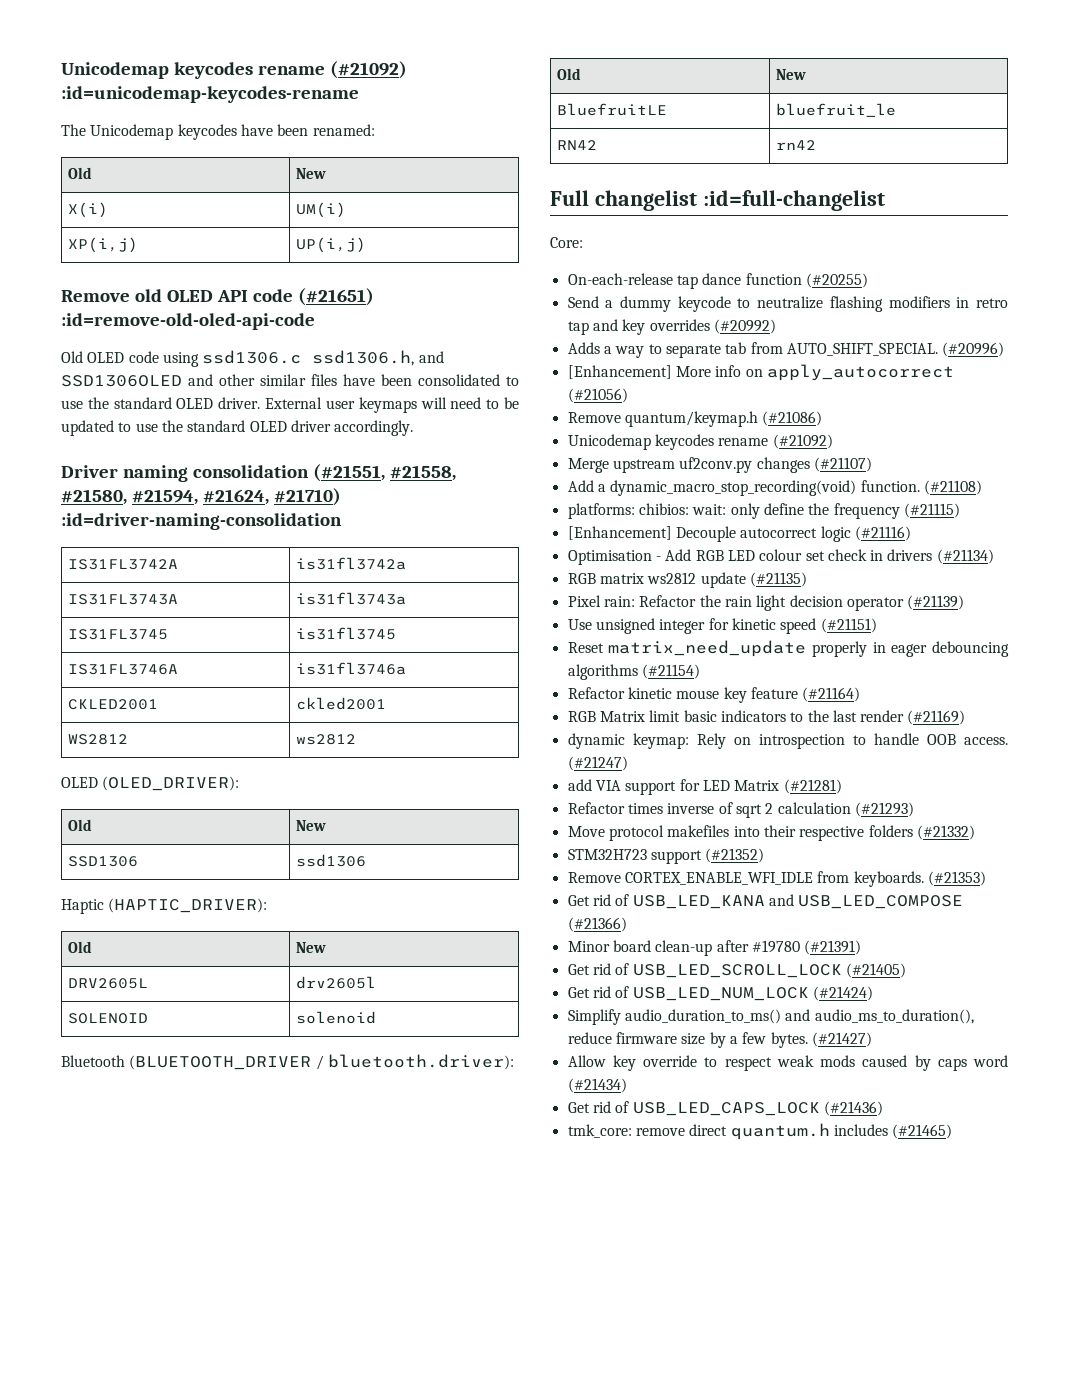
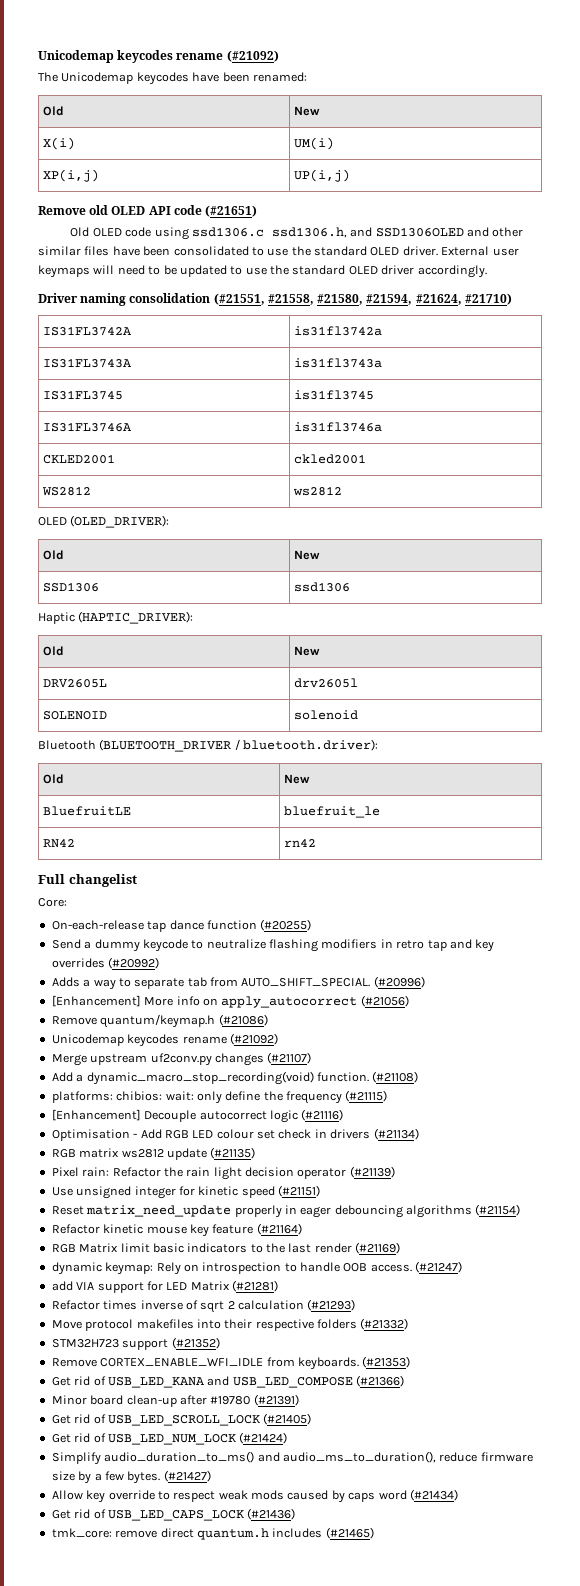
[61,61,407,79] [61,86,359,103] Unicodemap keycodes rename (#21092) :id=unicodemap-keycodes-rename -> [38,50,279,63] Unicodemap keycodes rename (#21092)
[61,313,315,330] :id=remove-old-oled-api-code -> (258, 211) none
[61,513,342,530] :id=driver-naming-consolidation -> (512, 299) none
[702,190,885,211] :id=full-changelist -> (137, 880) none

